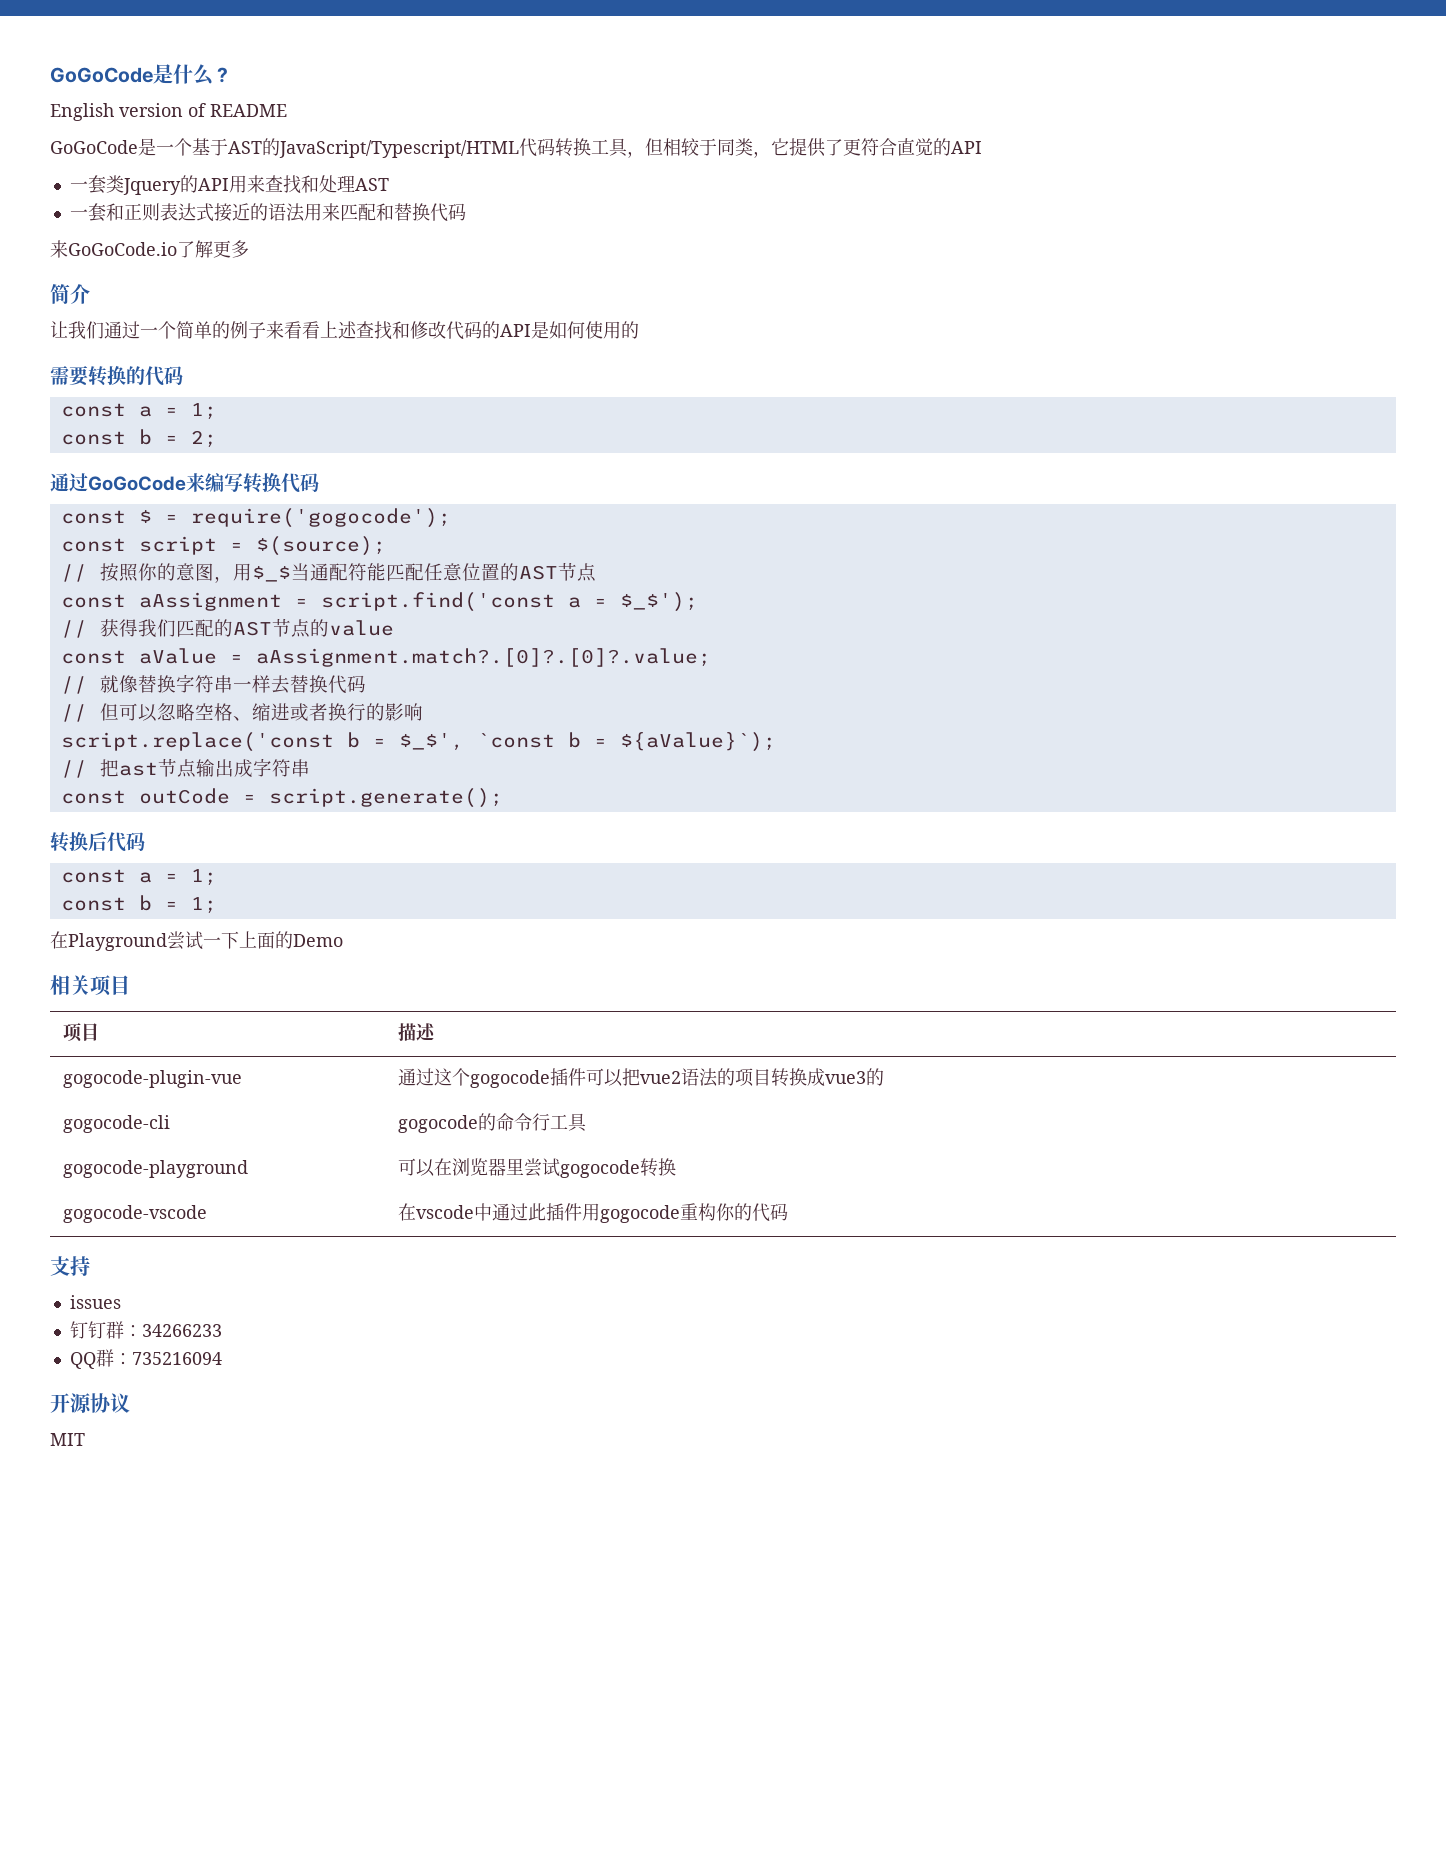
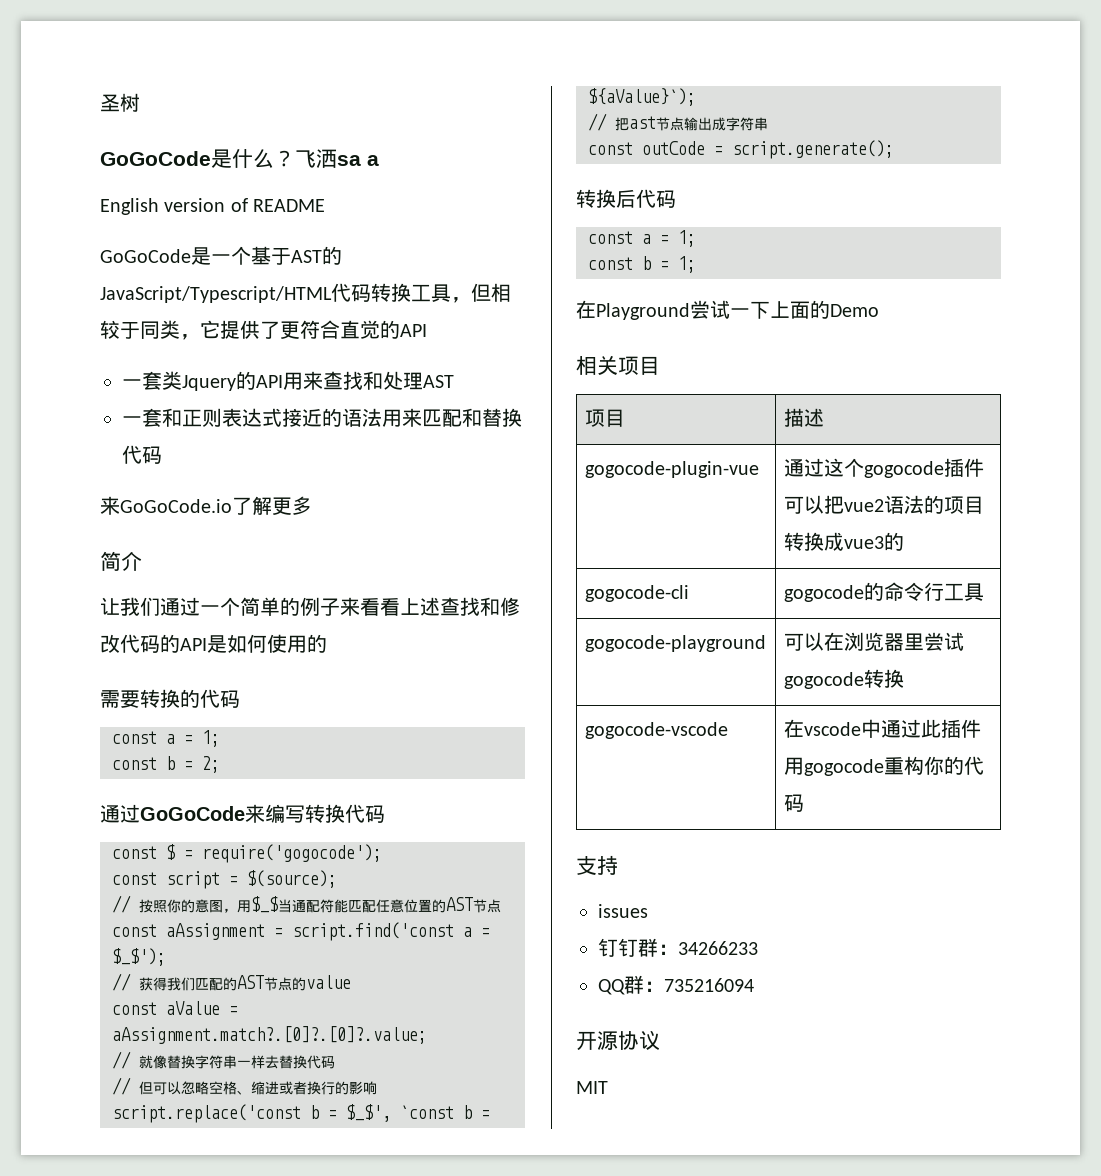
(50, 75) none -> [100,93,140,112] 圣树 //
(232, 75) none -> [295,149,379,168] 飞洒sa a

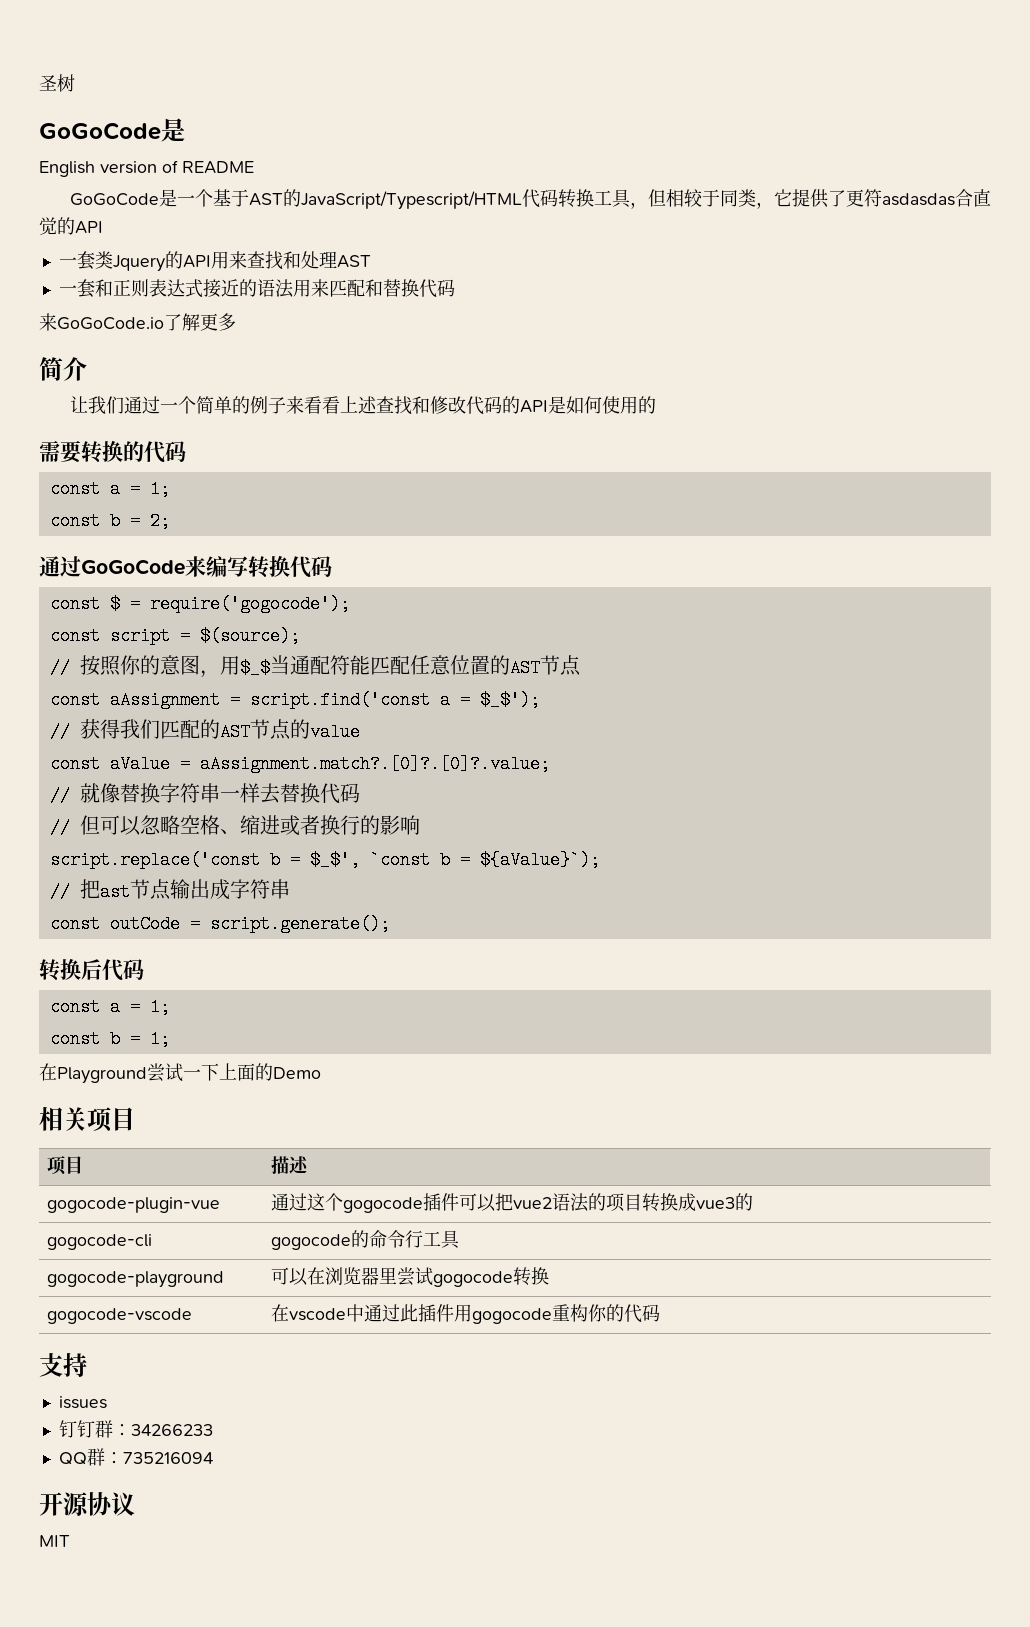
[232,149,379,169] 什么？飞洒sa a -> (185, 130) none
(320, 329) none -> [881,193,955,206] asdasdas

